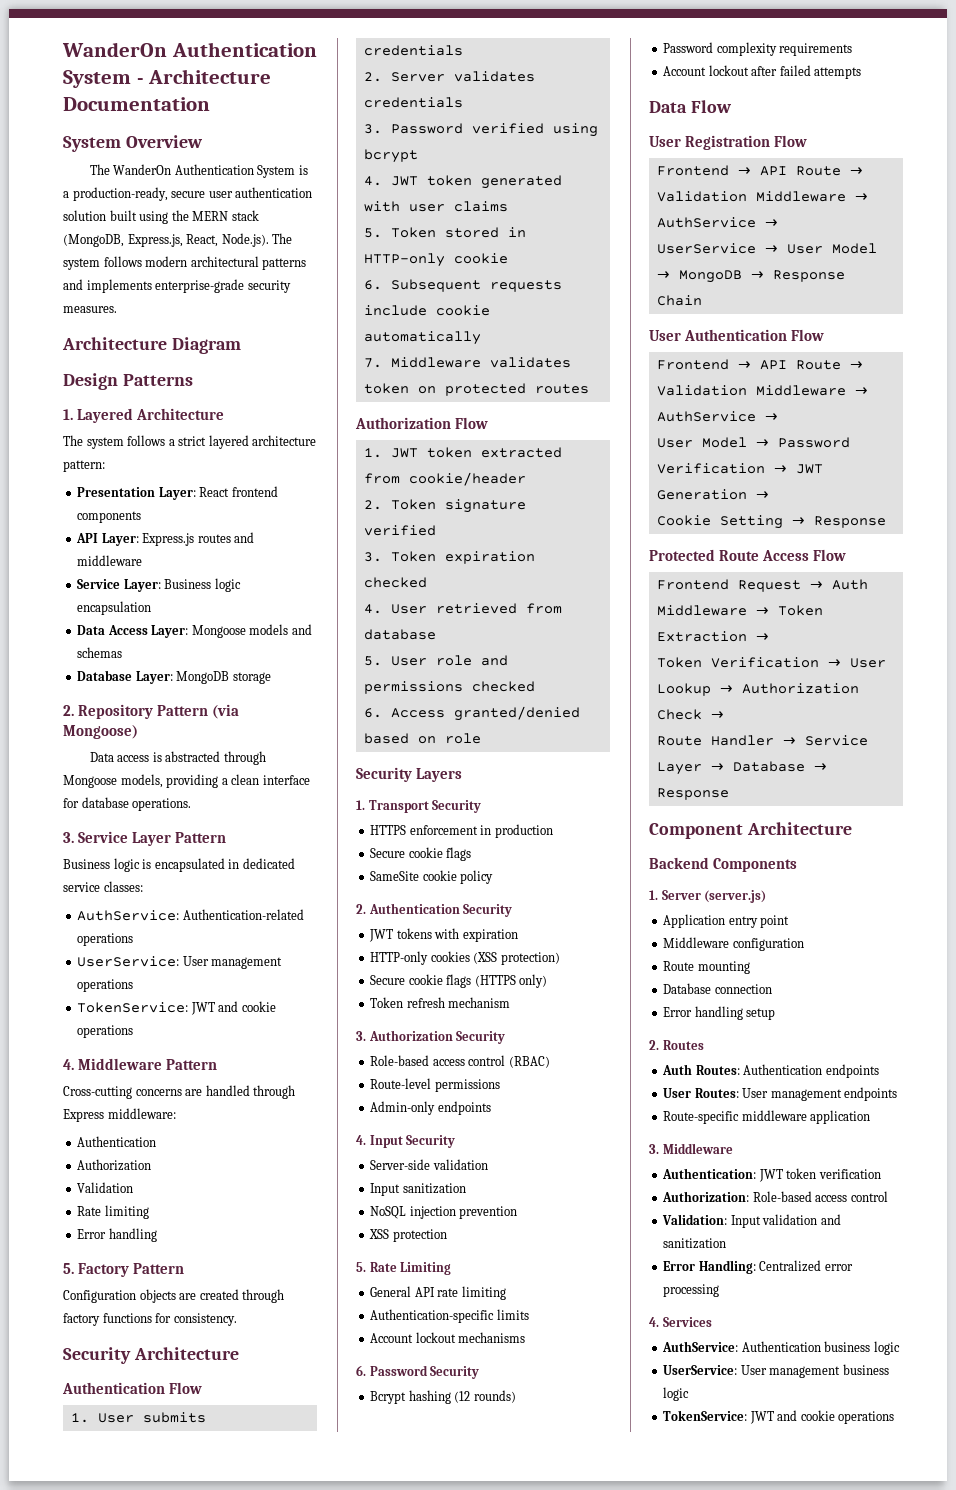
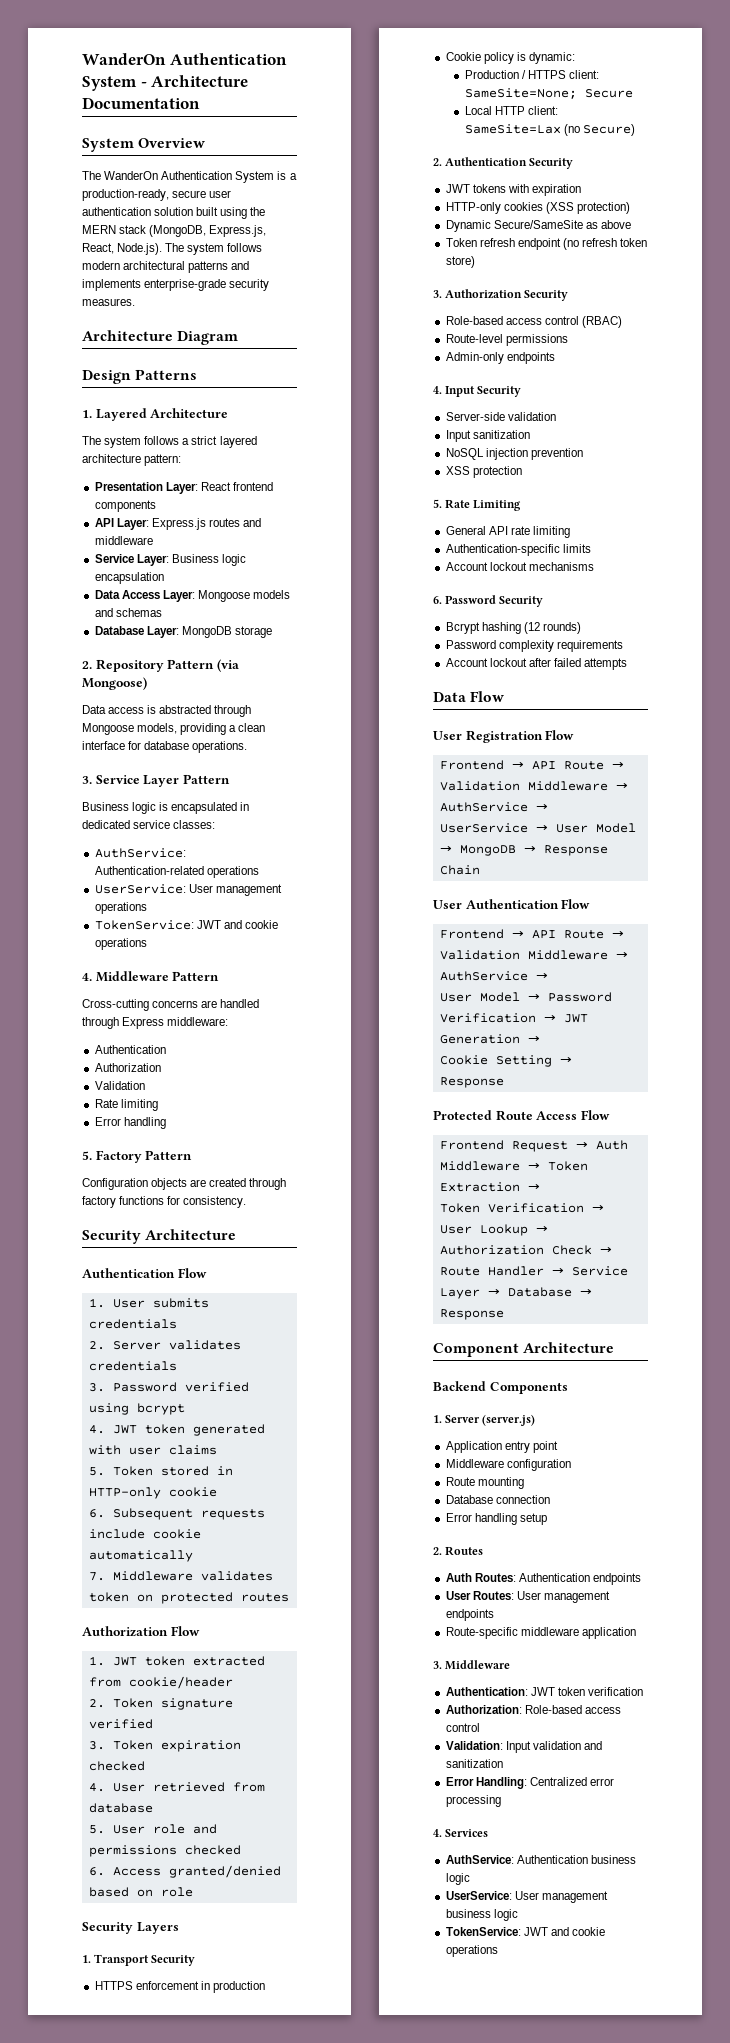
[370,847,472,861] [370,870,494,884] Secure cookie flags // SameSite cookie policy -> [445,52,575,64] [464,70,599,79] [464,88,633,99] [464,106,558,115] [464,124,635,136] Cookie policy is dynamic: // Production / HTTPS client: SameSite=None; Secure // Local HTTP client: SameSite=Lax (no Secure)
[370,974,548,988] [370,997,511,1008] Secure cookie flags (HTTPS only) // Token refresh mechanism -> [445,220,631,232] [445,238,648,250] [445,256,475,268] Dynamic Secure/SameSite as above // Token refresh endpoint (no refresh token store)

